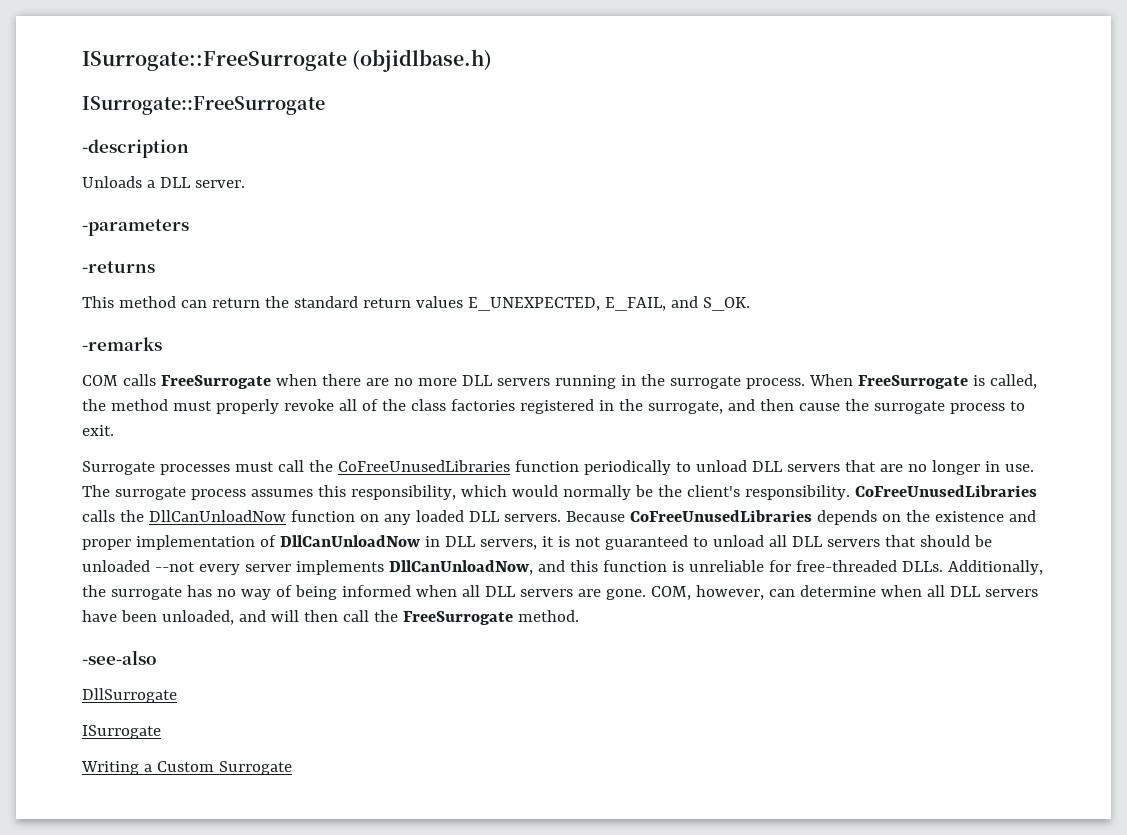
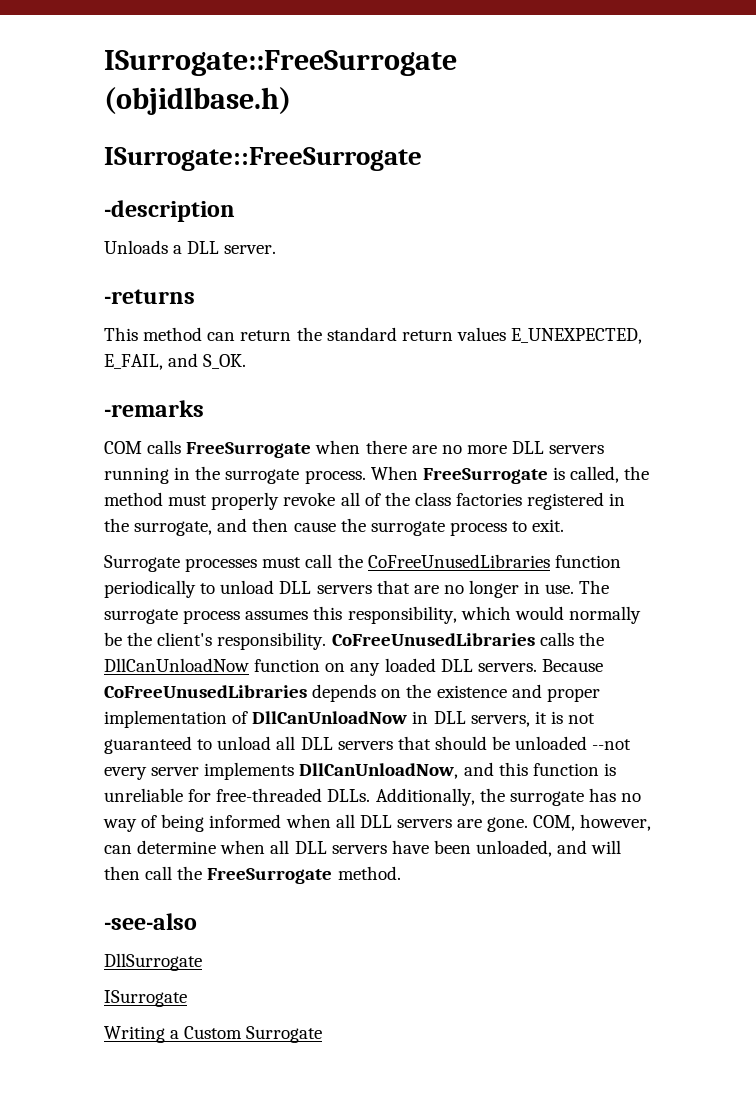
[82,219,189,236] // -parameters -> (277, 249) none

